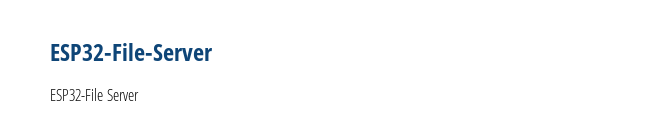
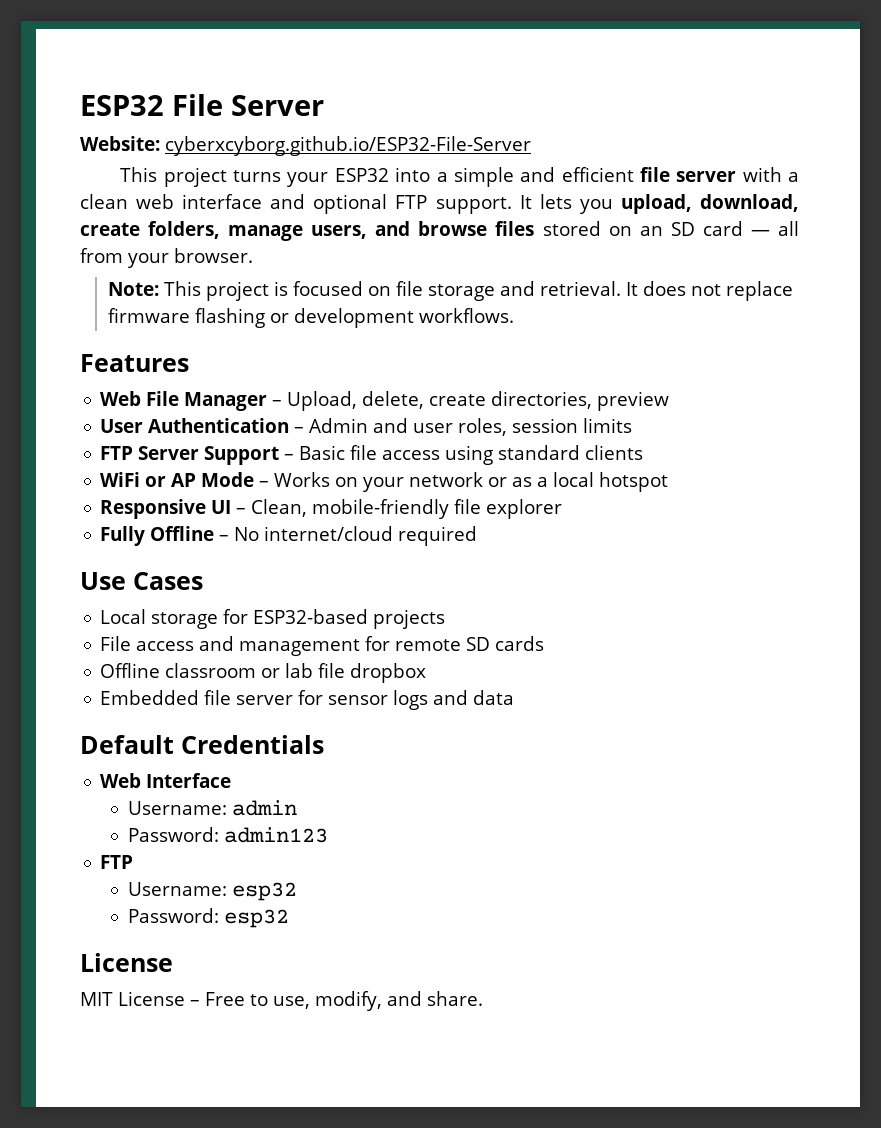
[50,43,213,61] [50,88,140,101] ESP32-File-Server // ESP32-File Server -> [80,94,324,116] [80,136,531,156] [120,167,799,187] [80,194,799,214] [80,221,800,241] [80,248,253,268] [107,281,793,301] [107,308,514,328] [80,354,189,372] [100,391,670,411] [100,418,633,436] [100,445,644,465] [100,472,669,492] [100,499,563,519] [100,526,478,546] [80,572,203,590] [100,609,446,629] [100,636,545,656] [100,663,427,683] [100,690,515,710] [80,735,324,754] [100,773,232,788] [127,800,297,816] [127,827,328,843] [100,855,134,869] [127,882,297,901] [127,908,289,928] [80,953,173,972] [80,991,483,1011] ESP32 File Server // Website: cyberxcyborg.github.io/ESP32-File-Server // This project turns your ESP32 into a simple and efficient file server with a clean web interface and optional FTP support. It lets you upload, download, create folders, manage users, and browse files stored on an SD card — all from your browser. // Note: This project is focused on file storage and retrieval. It does not replace firmware flashing or development workflows. // Features // Web File Manager – Upload, delete, create directories, preview // User Authentication – Admin and user roles, session limits // FTP Server Support – Basic file access using standard clients // WiFi or AP Mode – Works on your network or as a local hotspot // Responsive UI – Clean, mobile-friendly file explorer // Fully Offline – No internet/cloud required // Use Cases // Local storage for ESP32-based projects // File access and management for remote SD cards // Offline classroom or lab file dropbox // Embedded file server for sensor logs and data // Default Credentials // Web Interface // Username: admin // Password: admin123 // FTP // Username: esp32 // Password: esp32 // License // MIT License – Free to use, modify, and share.

